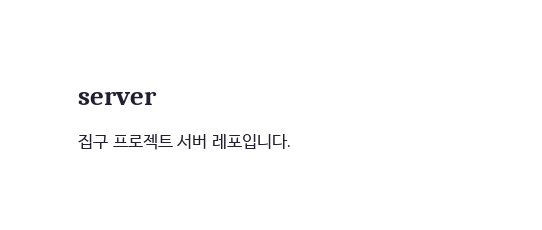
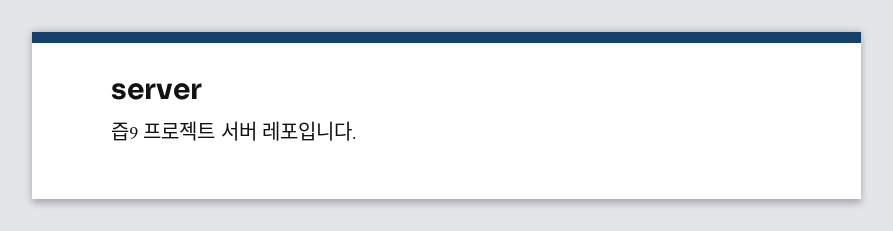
[78,134,108,149] 집구 -> [111,122,138,141] 즙9

